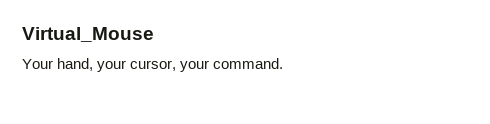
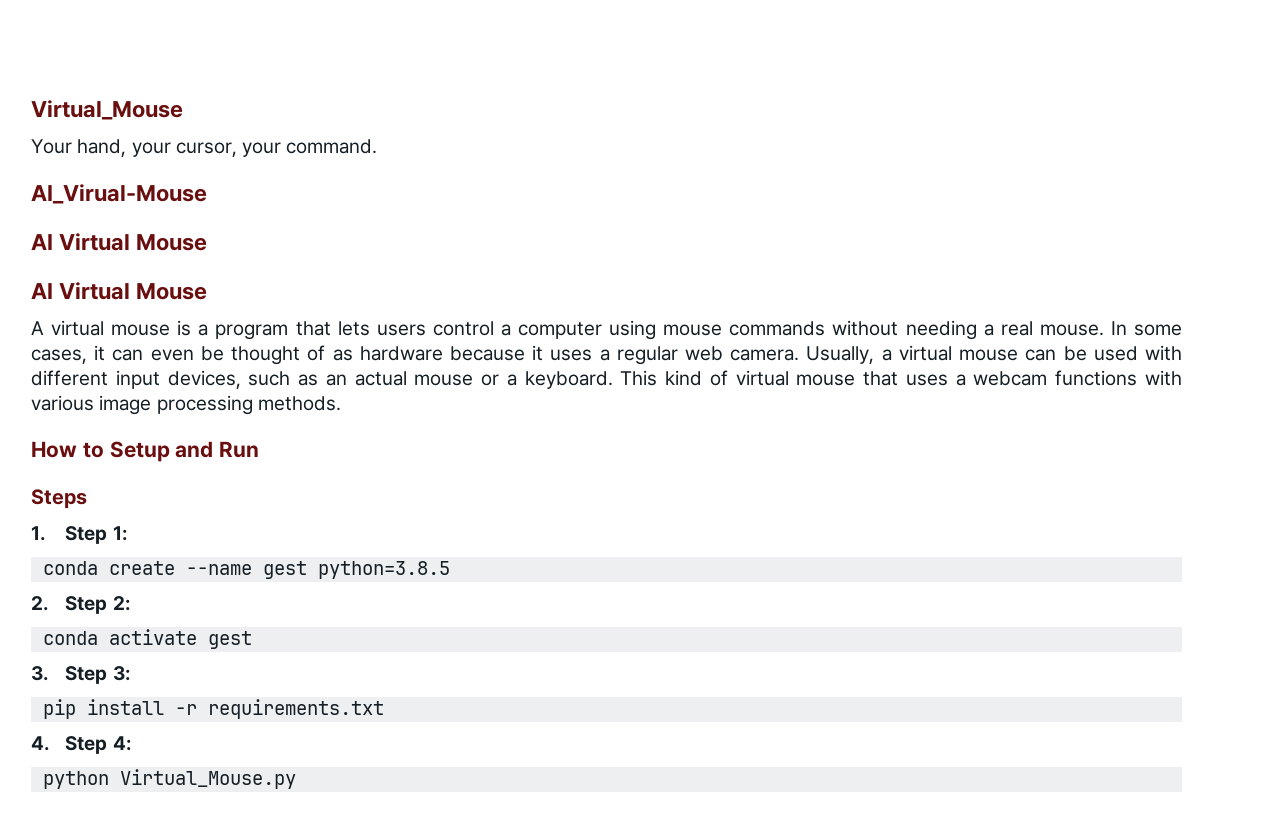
(284, 63) none -> [31,184,207,204] [31,233,208,251] [31,282,208,300] [31,320,1182,340] [31,345,1183,365] [31,370,1183,389] [31,395,341,415] [31,441,260,462] [31,489,87,509] [31,526,128,544] [42,561,450,579] [31,596,131,614] [42,629,252,649] [31,666,131,684] [42,699,384,719] [31,736,132,754] [42,769,296,789] // AI_Virual-Mouse // AI Virtual Mouse // AI Virtual Mouse // A virtual mouse is a program that lets users control a computer using mouse commands without needing a real mouse. In some cases, it can even be thought of as hardware because it uses a regular web camera. Usually, a virtual mouse can be used with different input devices, such as an actual mouse or a keyboard. This kind of virtual mouse that uses a webcam functions with various image processing methods. // How to Setup and Run // Steps // 1. Step 1: // conda create --name gest python=3.8.5 // 2. Step 2: // conda activate gest // 3. Step 3: // pip install -r requirements.txt // 4. Step 4: // python Virtual_Mouse.py

